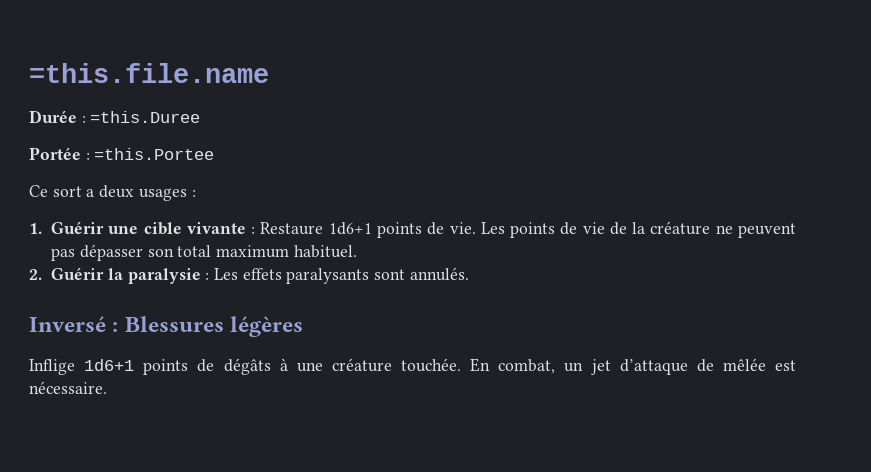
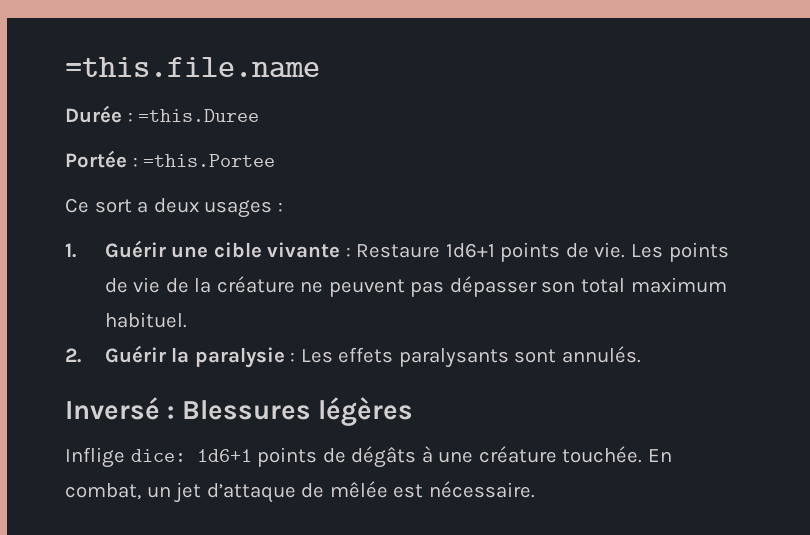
(75, 367) none -> [130,449,186,462] dice:

